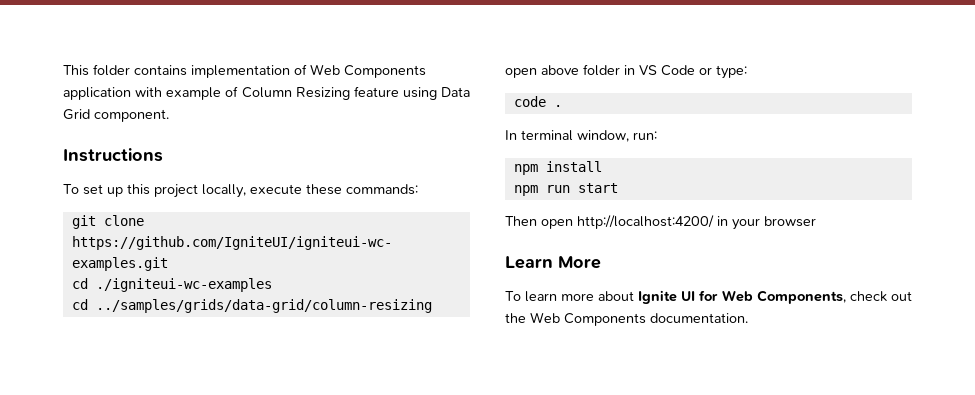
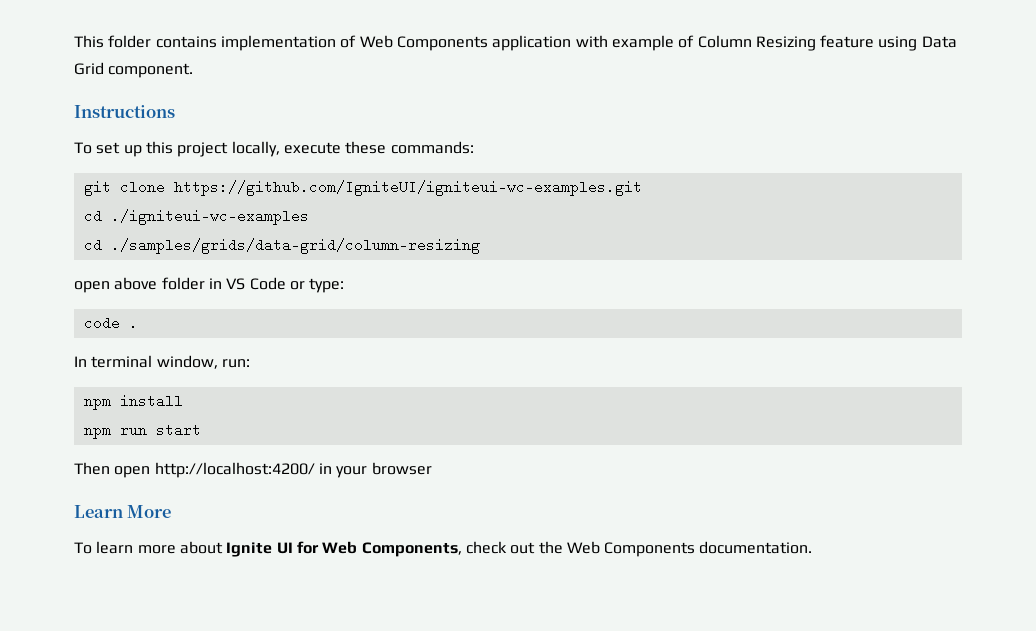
[95,299,432,313] ../samples/grids/data-grid/column-resizing -> [110,238,480,254] ./samples/grids/data-grid/column-resizing

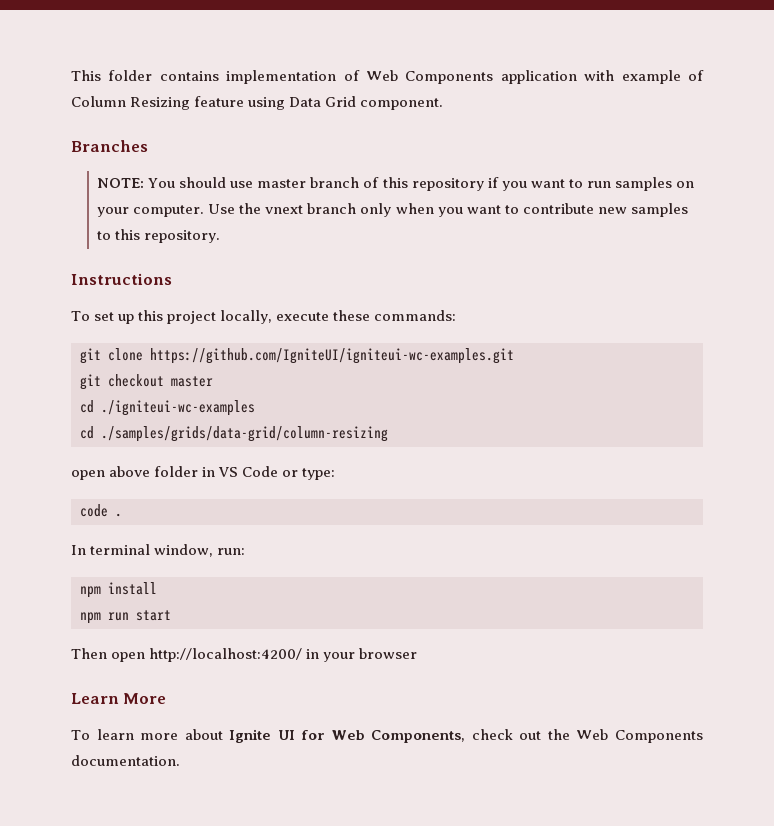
(194, 70) none -> [71,140,148,152] [97,177,694,191] [97,203,688,217] [97,229,221,243] // Branches // NOTE: You should use master branch of this repository if you want to run samples on your computer. Use the vnext branch only when you want to contribute new samples to this repository.
(642, 188) none -> [80,374,213,390] // git checkout master

